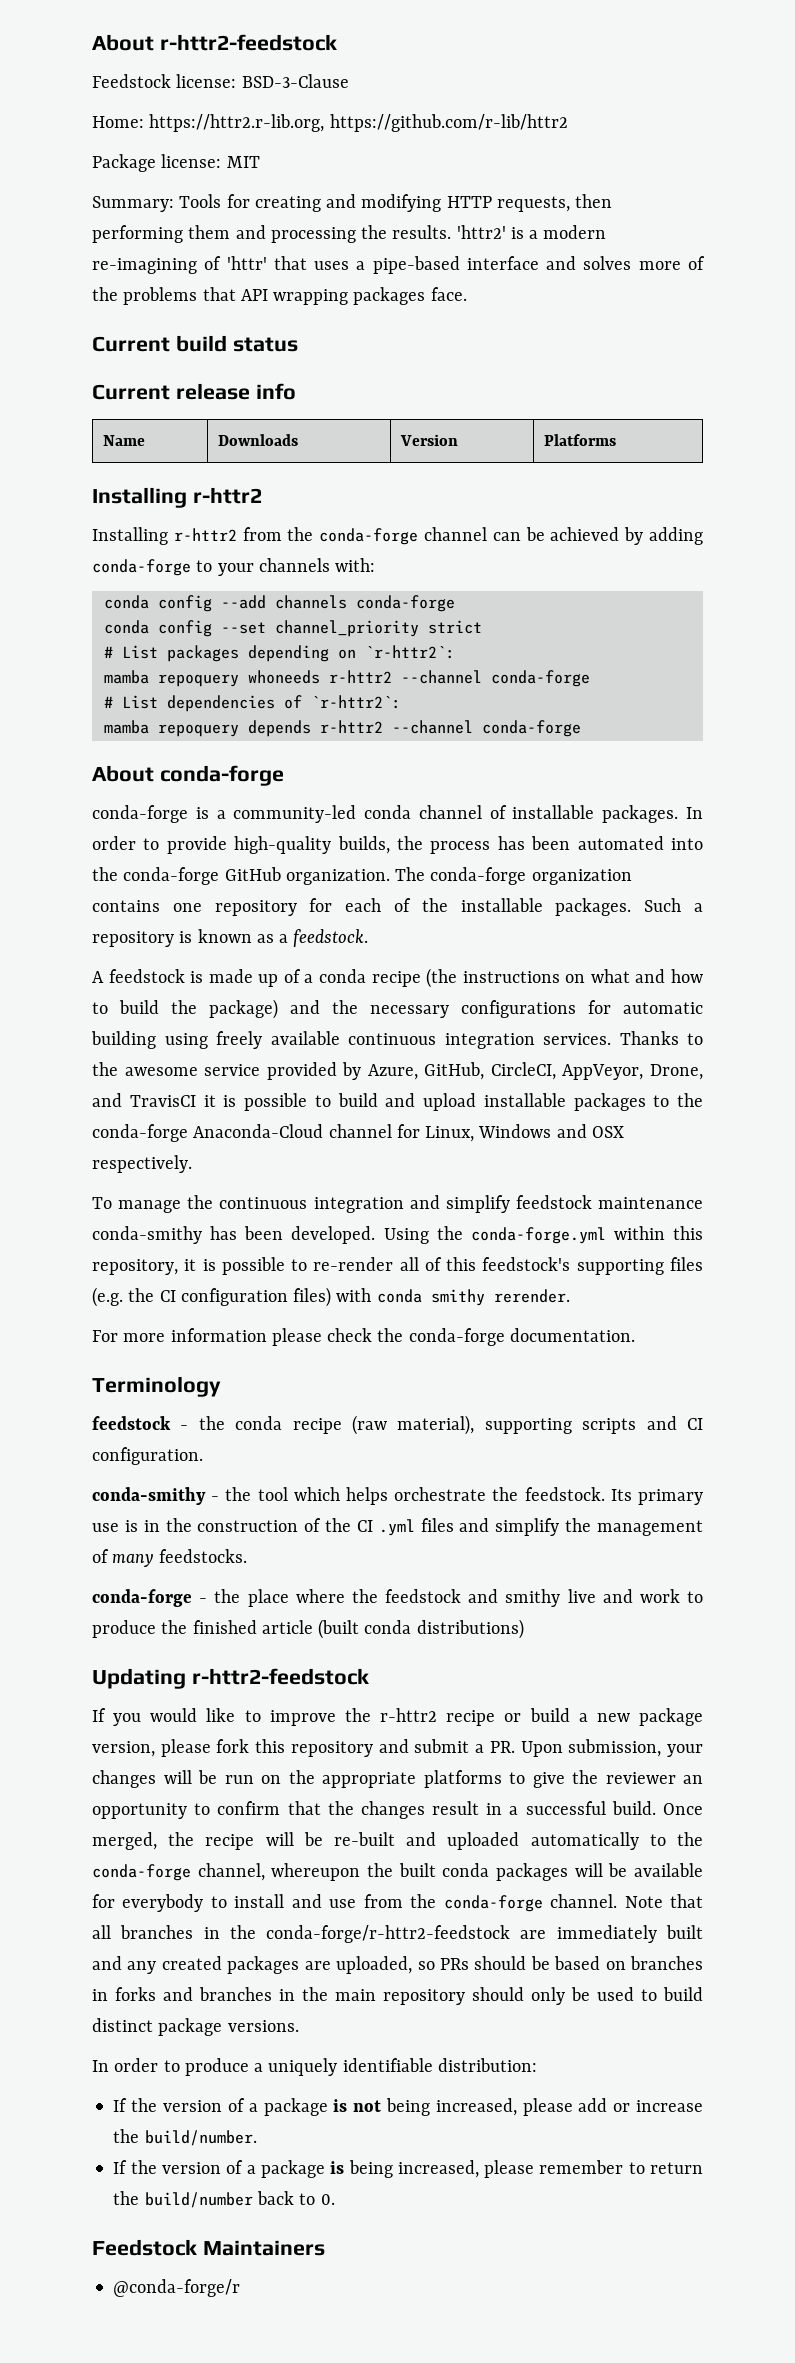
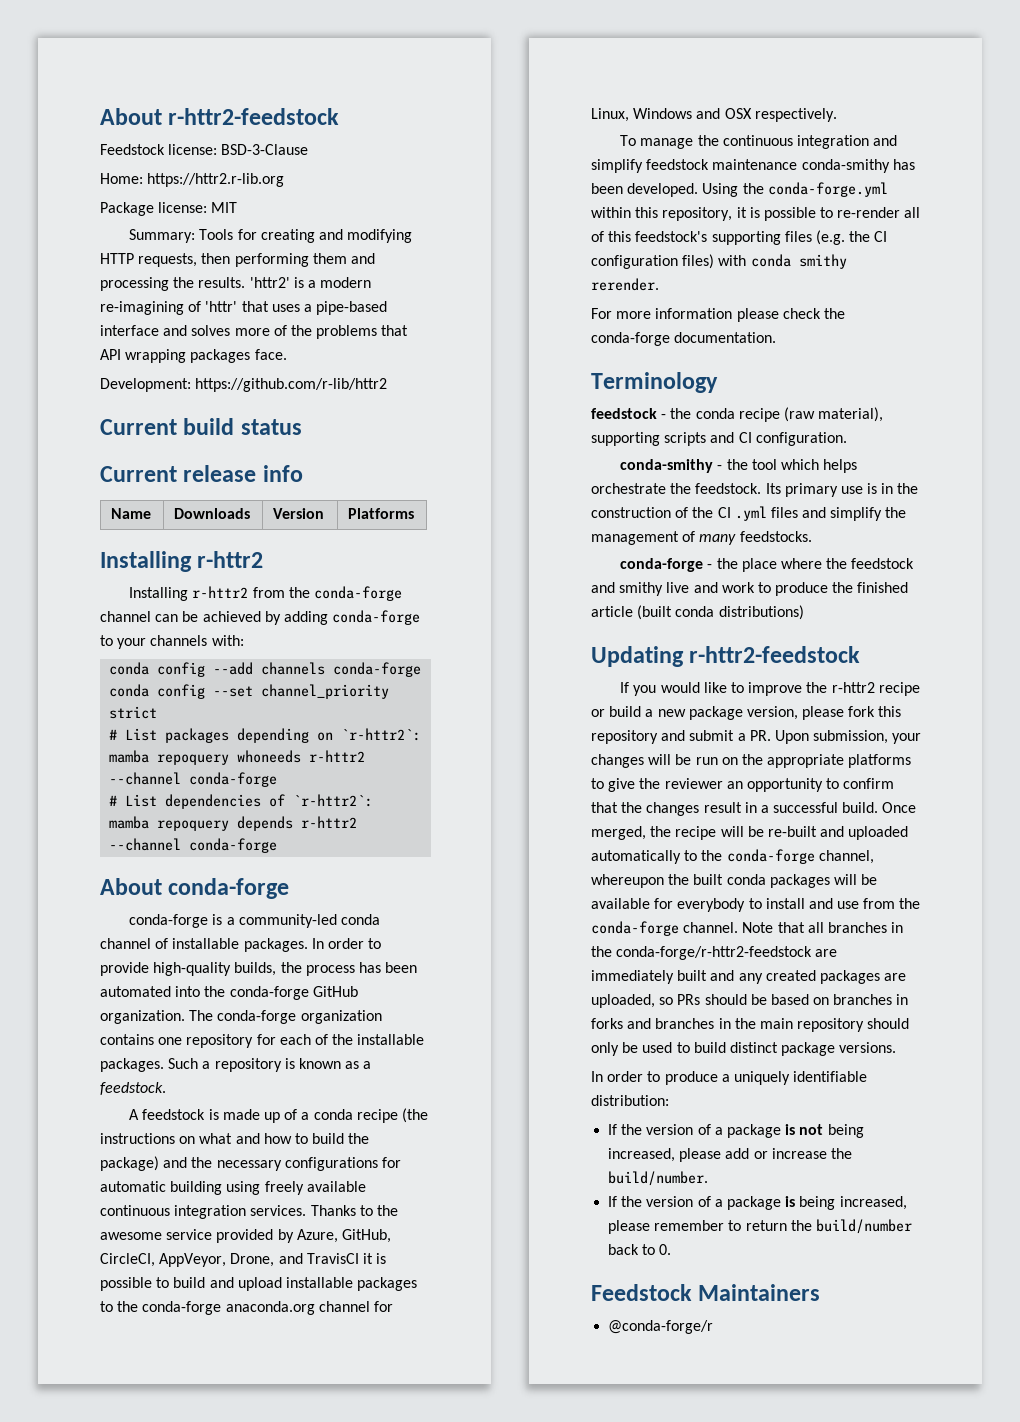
[149,114,568,132] https://httr2.r-lib.org, https://github.com/r-lib/httr2 -> [147,173,285,187] https://httr2.r-lib.org
(467, 294) none -> [100,378,388,392] // Development: https://github.com/r-lib/httr2
[193,1124,324,1138] Anaconda-Cloud -> [225,1301,315,1315] anaconda.org

